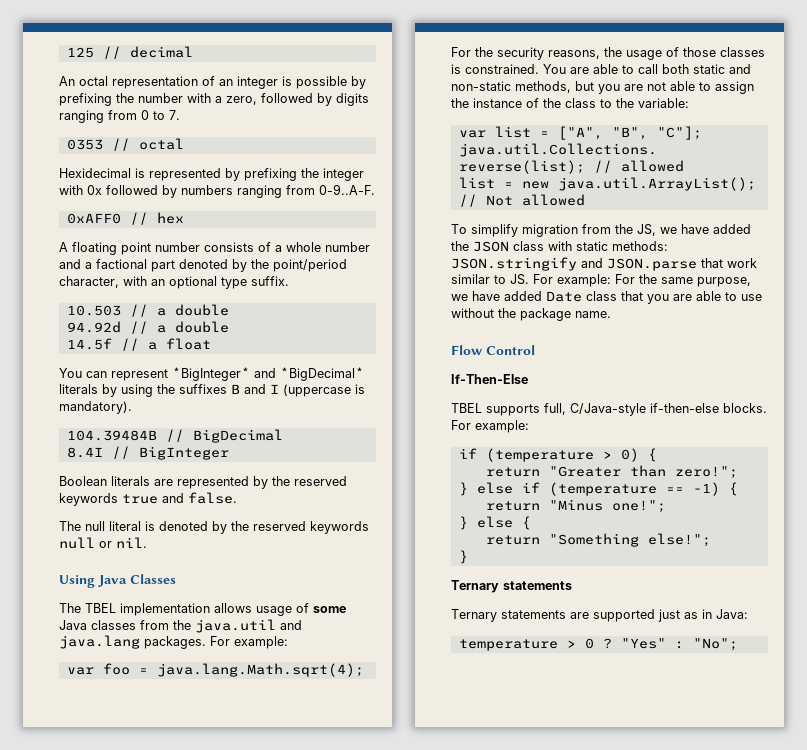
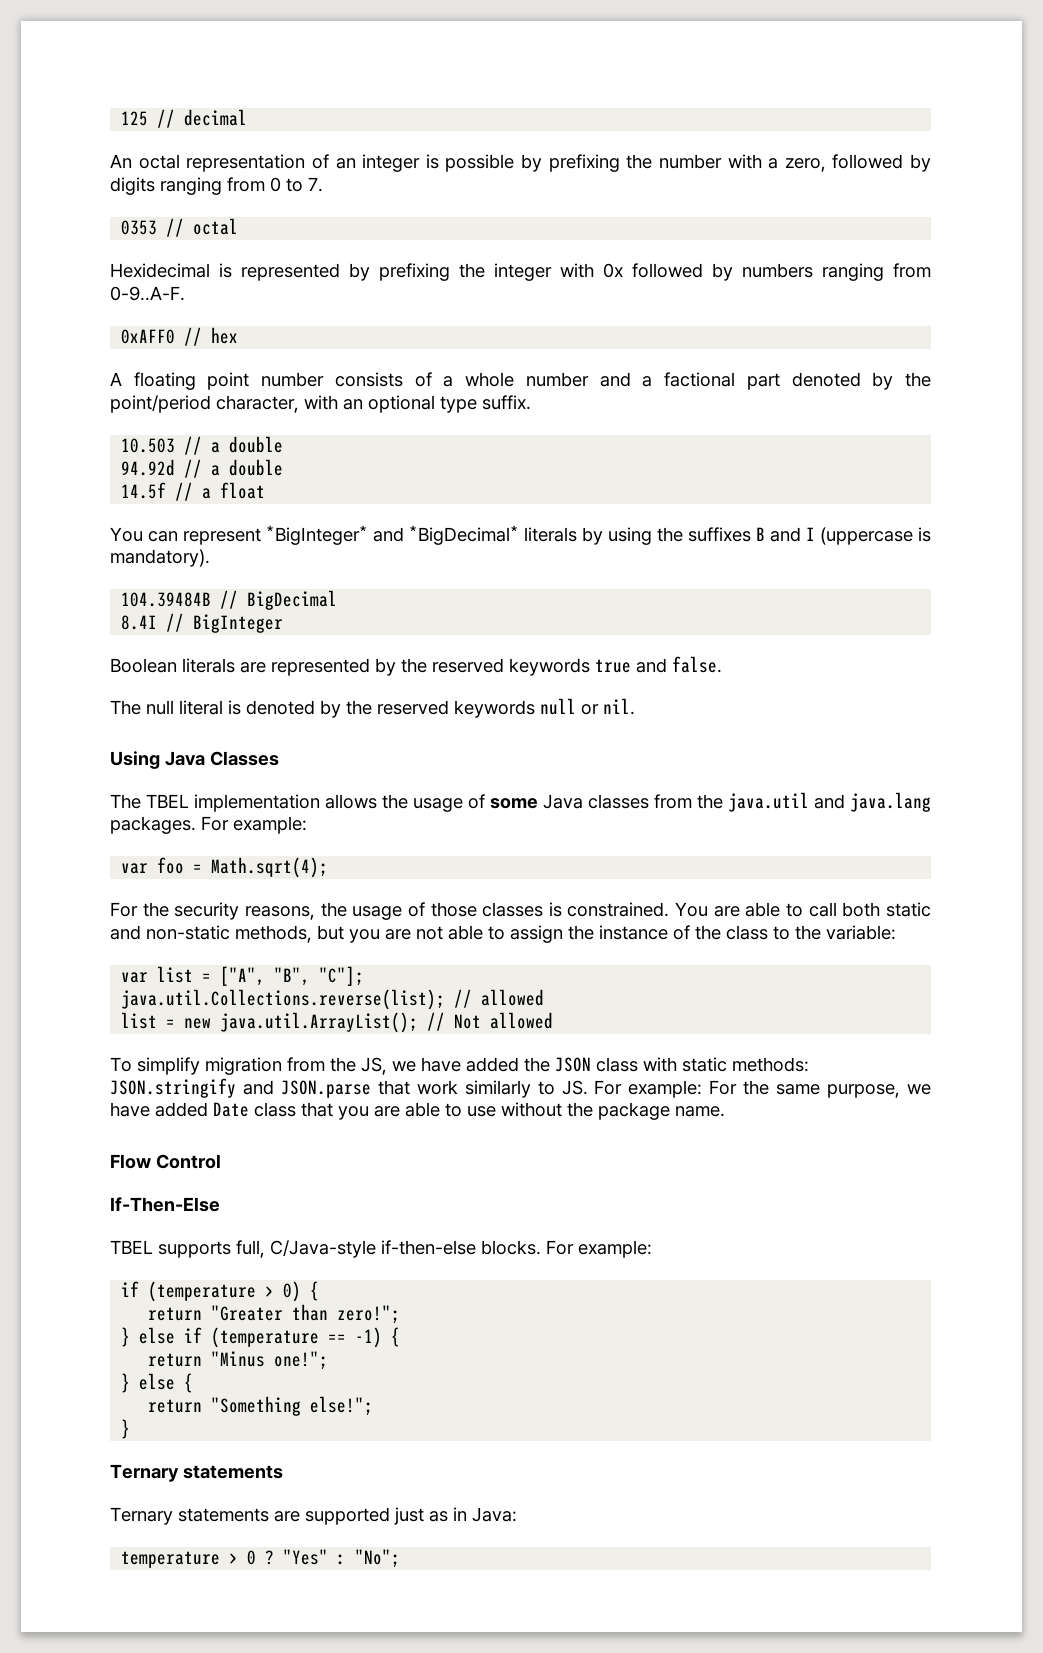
(252, 608) none -> [382,794,408,809] the
[156,663,364,677] java.lang.Math.sqrt(4); -> [211,857,329,878] Math.sqrt(4);
[451,274,490,284] similar -> [464,1080,531,1098] similarly

